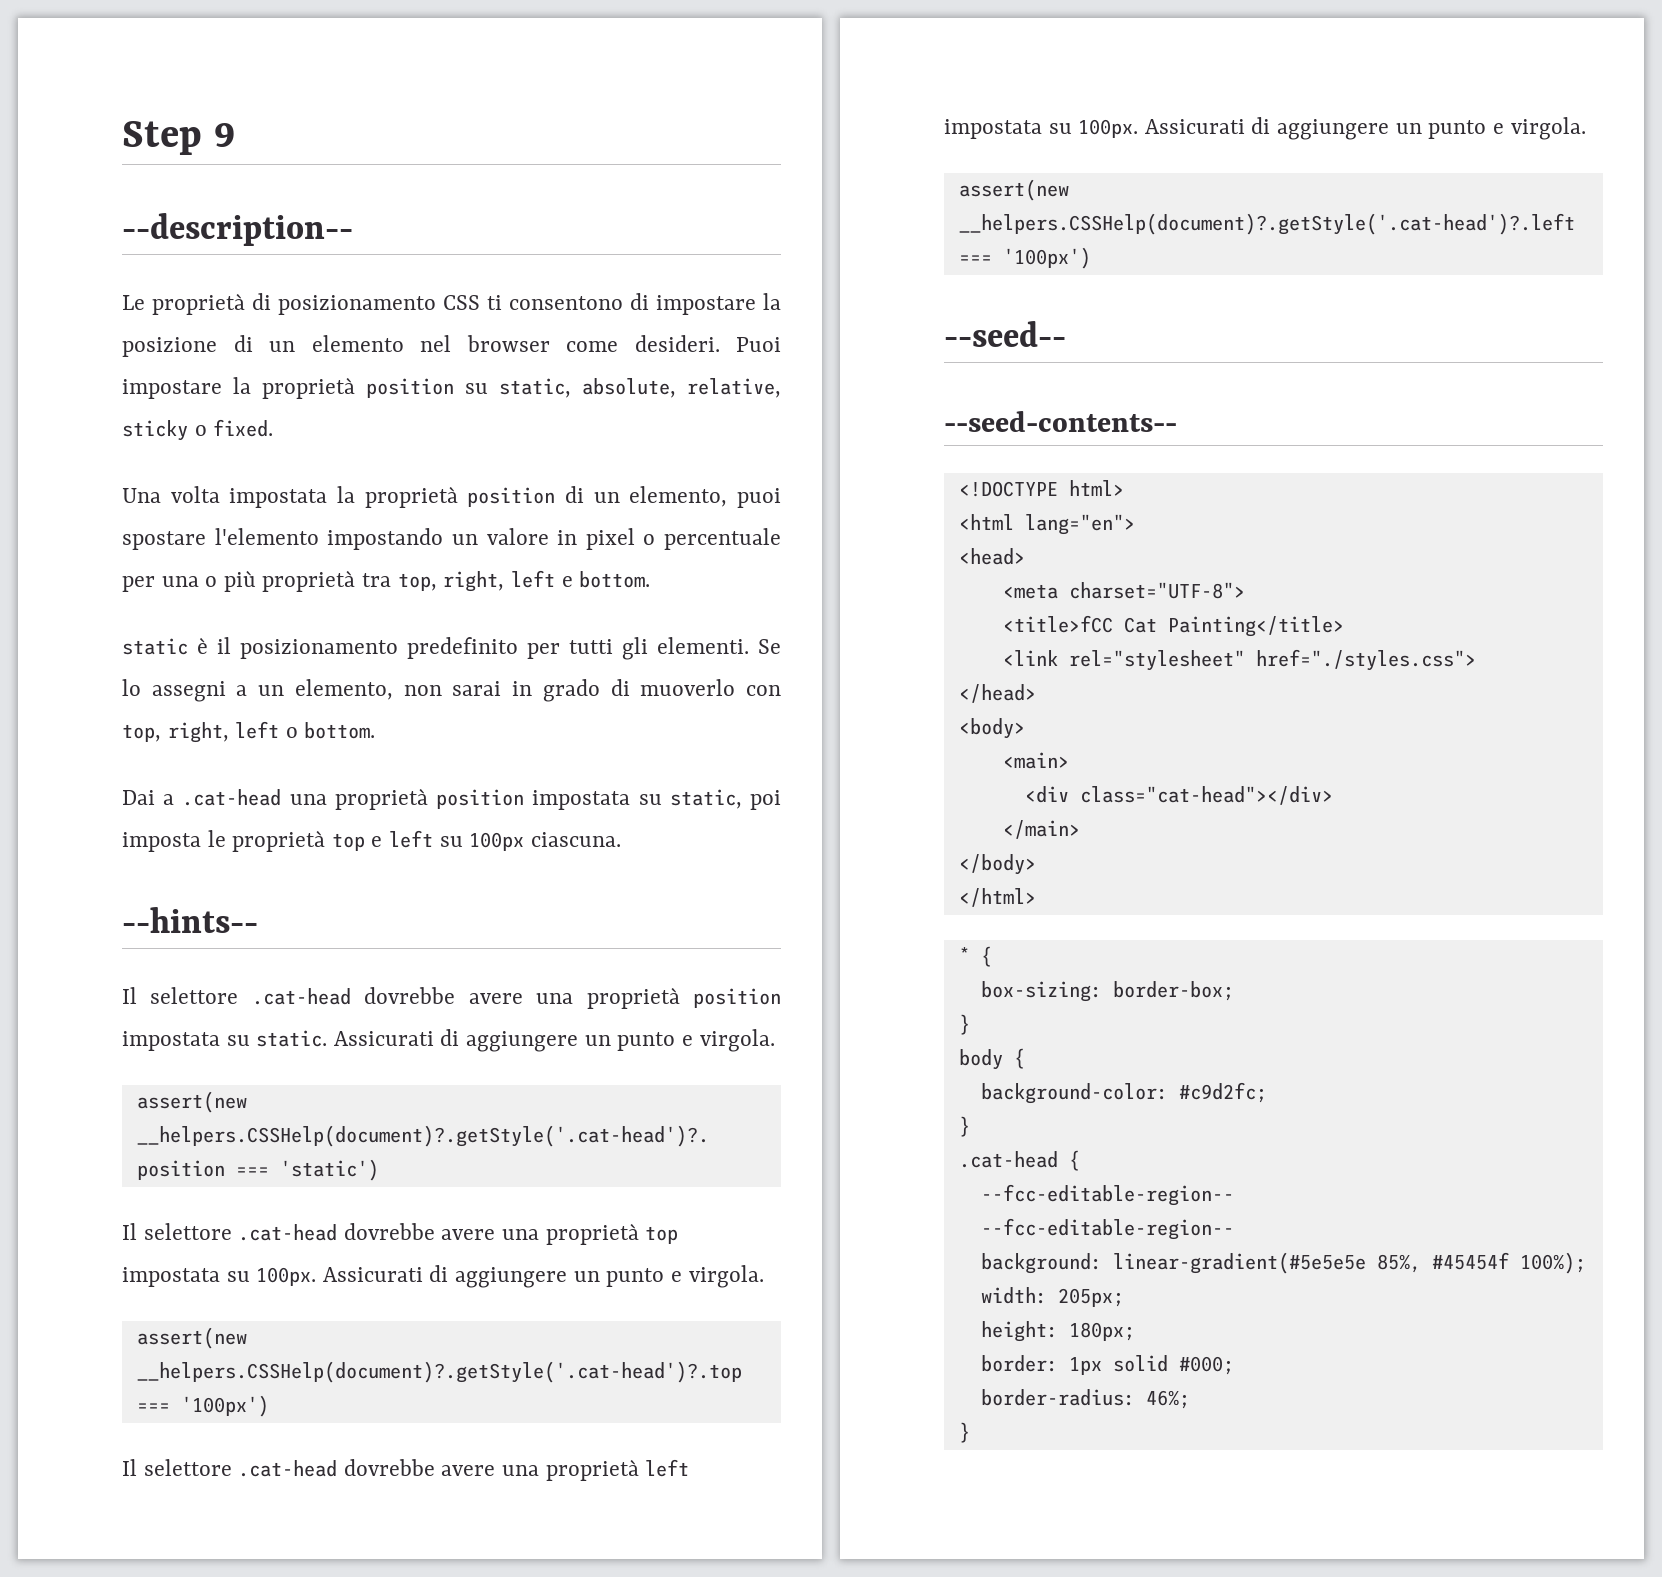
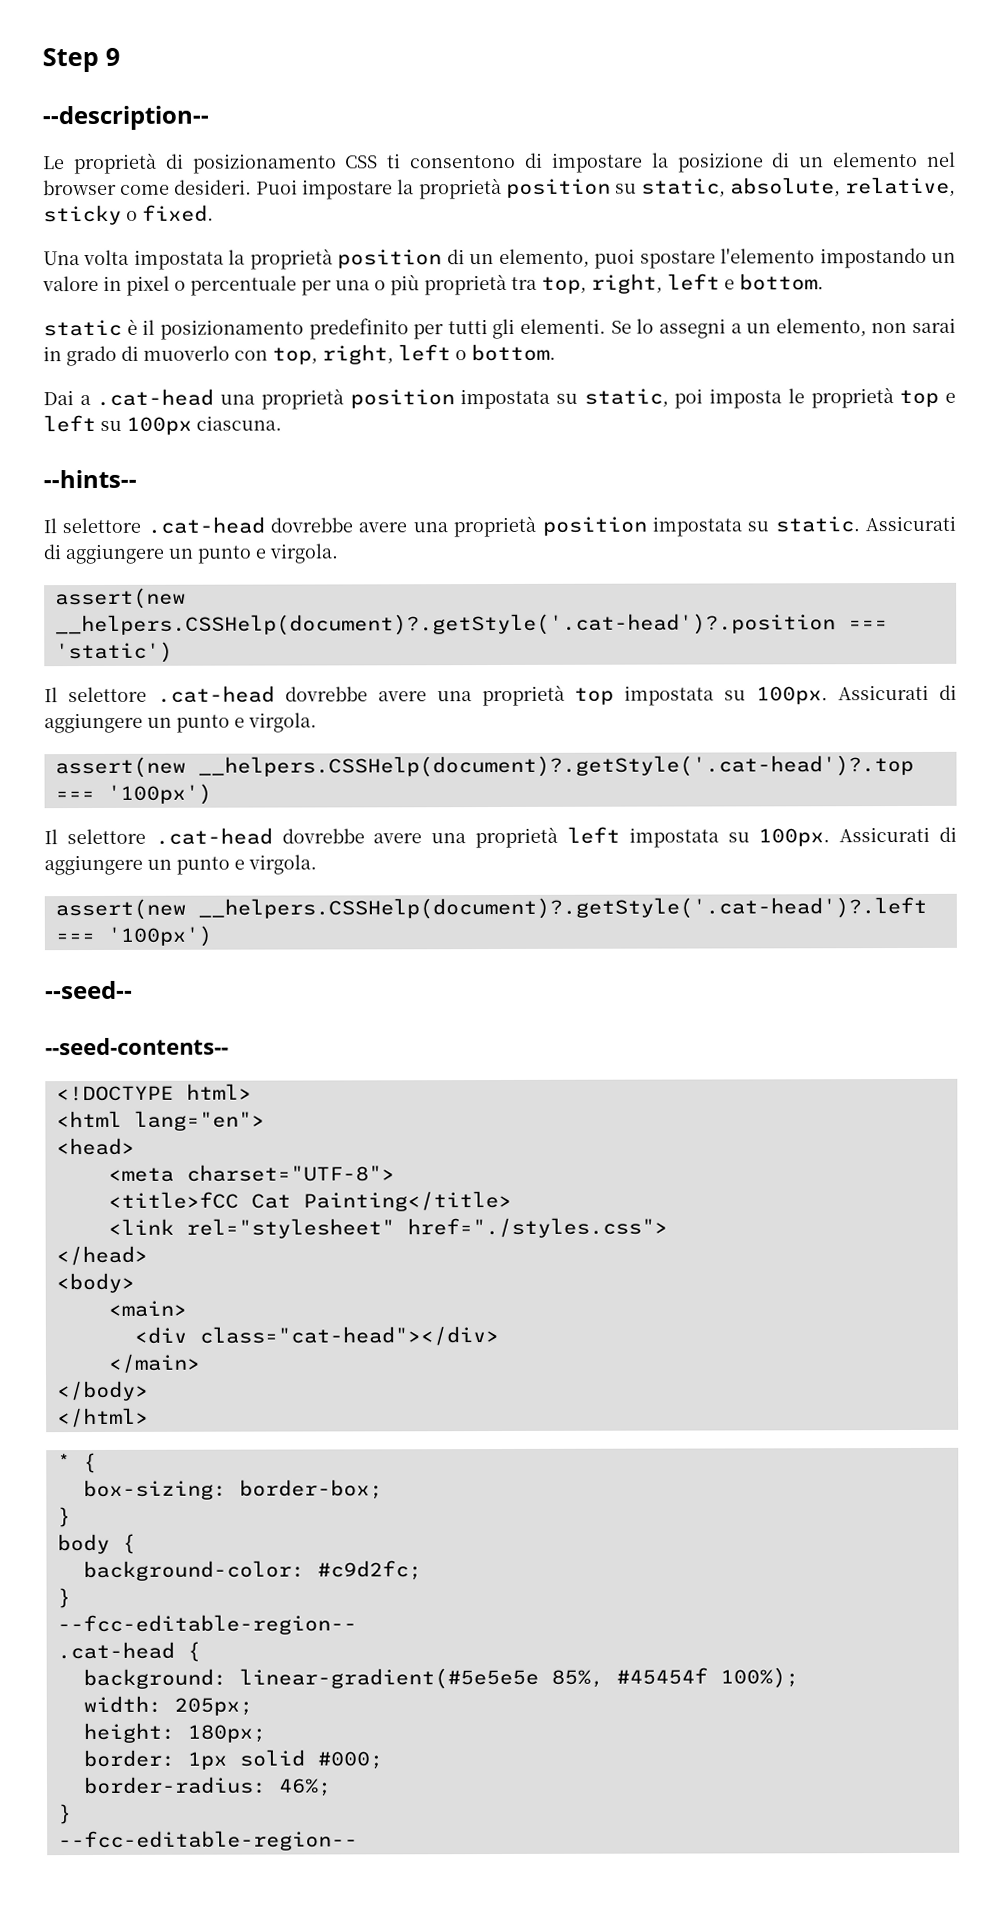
(970, 1126) none -> [56,1614,357,1636] // --fcc-editable-region--
[980,1184,1234,1206] [980,1218,1234,1240] // --fcc-editable-region-- // --fcc-editable-region-- -> (201, 1651) none
(970, 1432) none -> [57,1830,358,1852] // --fcc-editable-region--

